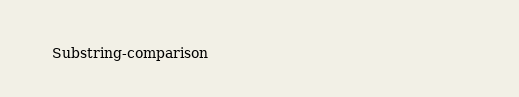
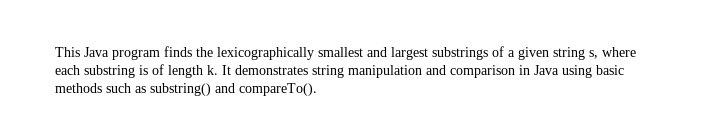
[52,47,208,61] Substring-comparison -> [55,46,636,60] [55,64,624,78] [55,83,317,96] This Java program finds the lexicographically smallest and largest substrings of a given string s, where each substring is of length k. It demonstrates string manipulation and comparison in Java using basic methods such as substring() and compareTo().

